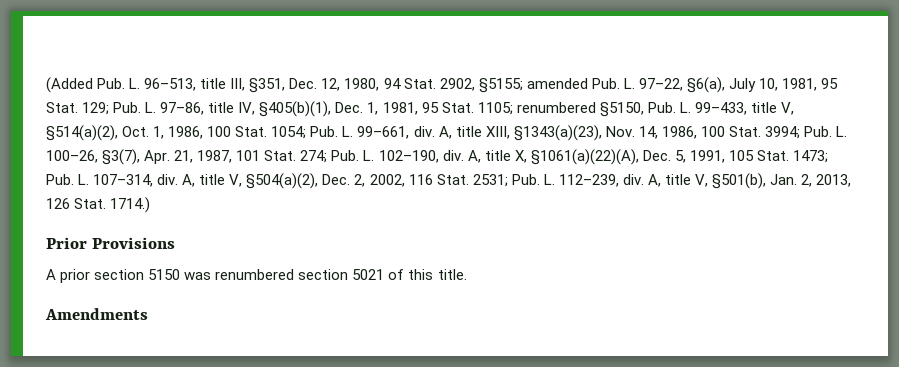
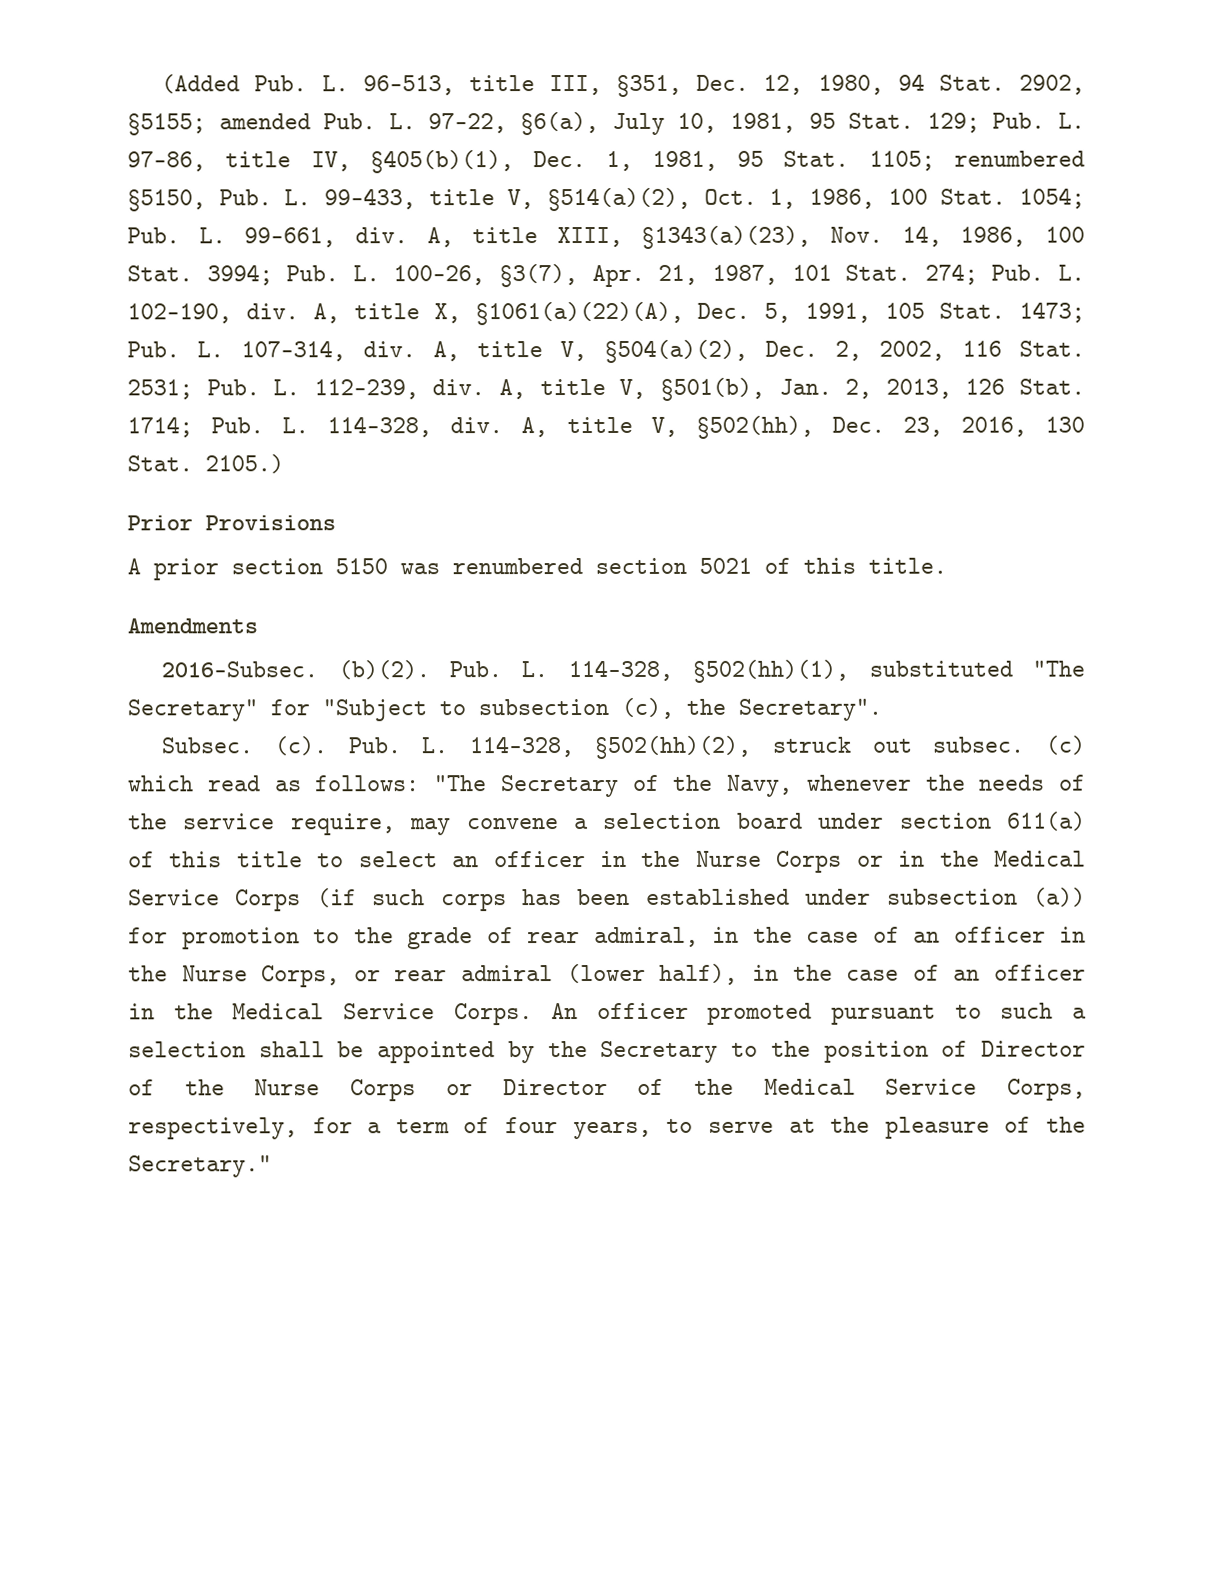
[110,197,151,213] 1714.) -> [127,415,1085,439] [127,454,284,474] 1714; Pub. L. 114–328, div. A, title V, §502(hh), Dec. 23, 2016, 130 Stat. 2105.)
(148, 314) none -> [161,659,1085,683] [127,697,882,722] [161,735,1085,760] [127,774,1086,798] [128,811,1086,836] [128,850,1086,873] [128,887,1086,912] [128,926,1086,950] [128,963,1087,988] [128,1002,1087,1026] [128,1040,1086,1064] [128,1078,1087,1102] [128,1116,1087,1140] [128,1155,272,1178] // 2016—Subsec. (b)(2). Pub. L. 114–328, §502(hh)(1), substituted "The Secretary" for "Subject to subsection (c), the Secretary". // Subsec. (c). Pub. L. 114–328, §502(hh)(2), struck out subsec. (c) which read as follows: "The Secretary of the Navy, whenever the needs of the service require, may convene a selection board under section 611(a) of this title to select an officer in the Nurse Corps or in the Medical Service Corps (if such corps has been established under subsection (a)) for promotion to the grade of rear admiral, in the case of an officer in the Nurse Corps, or rear admiral (lower half), in the case of an officer in the Medical Service Corps. An officer promoted pursuant to such a selection shall be appointed by the Secretary to the position of Director of the Nurse Corps or Director of the Medical Service Corps, respectively, for a term of four years, to serve at the pleasure of the Secretary."

